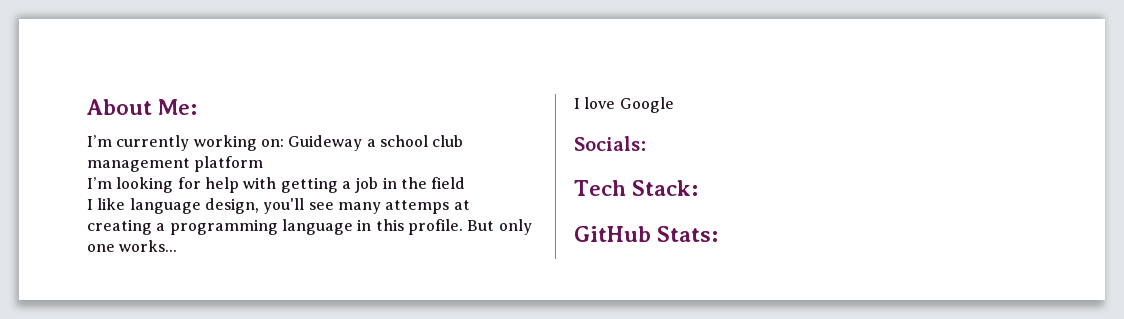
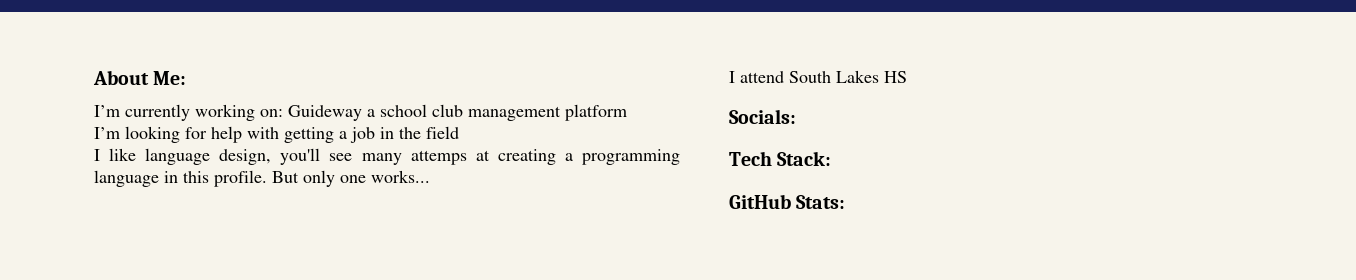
[584,97,674,113] love Google -> [740,70,907,83] attend South Lakes HS

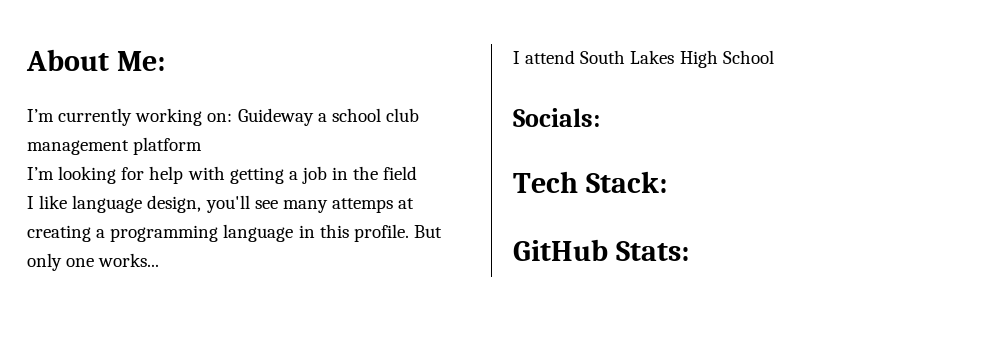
[884,71,907,83] HS -> [679,50,774,68] High School

